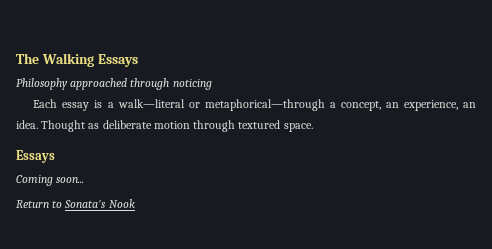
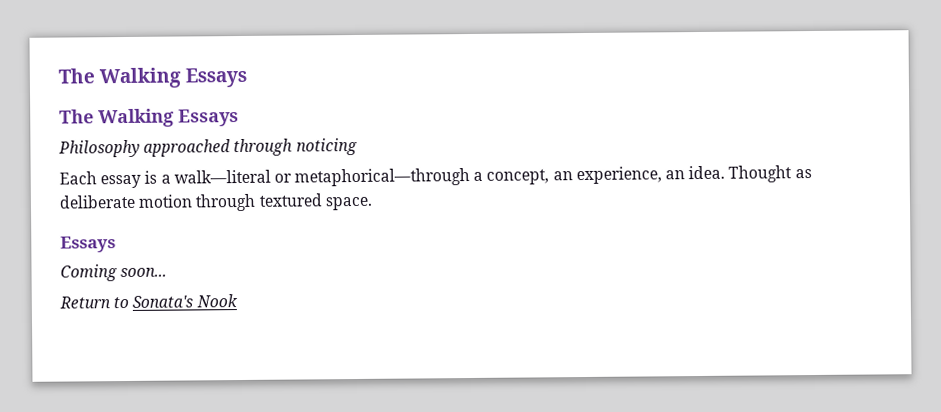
[16,53,138,67] The Walking Essays -> [58,67,248,89] [59,108,239,128] The Walking Essays // The Walking Essays

